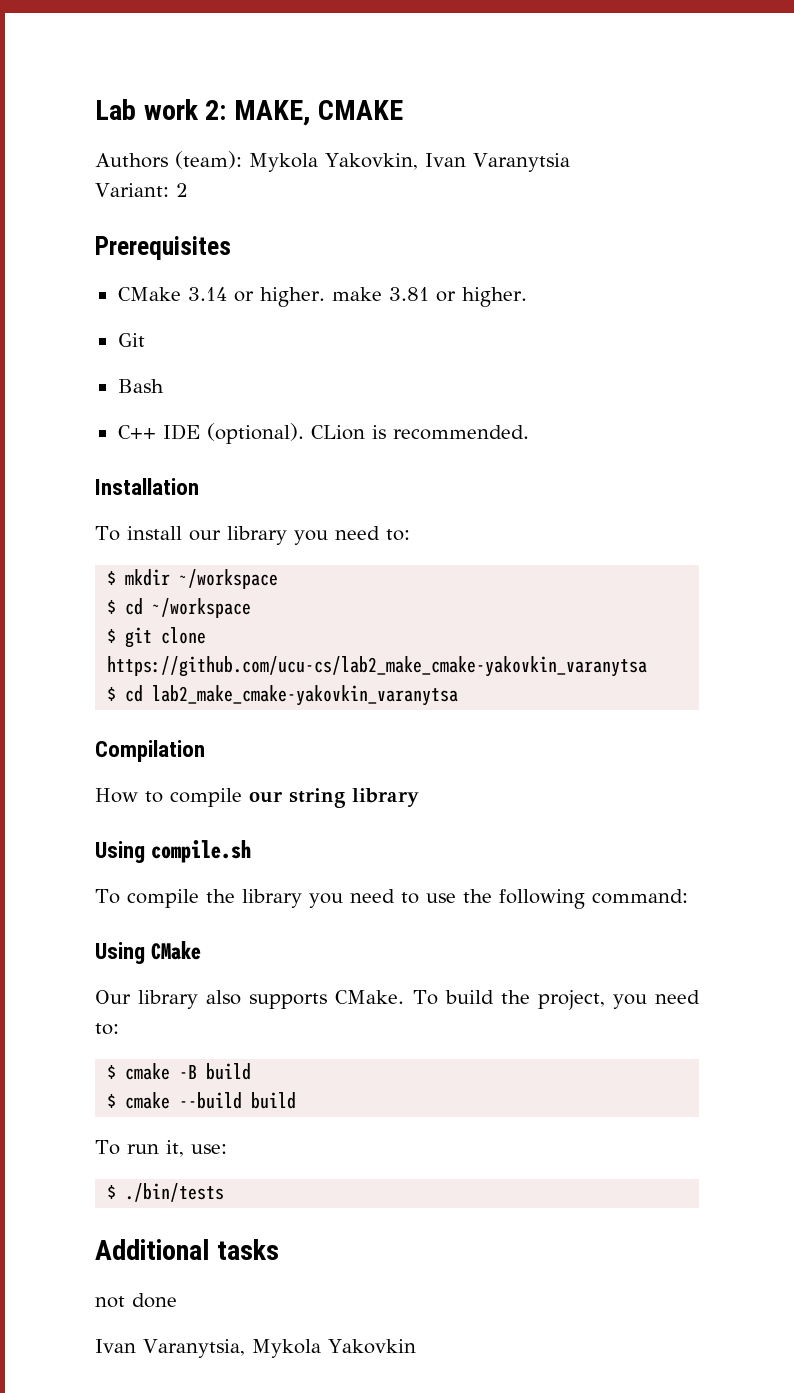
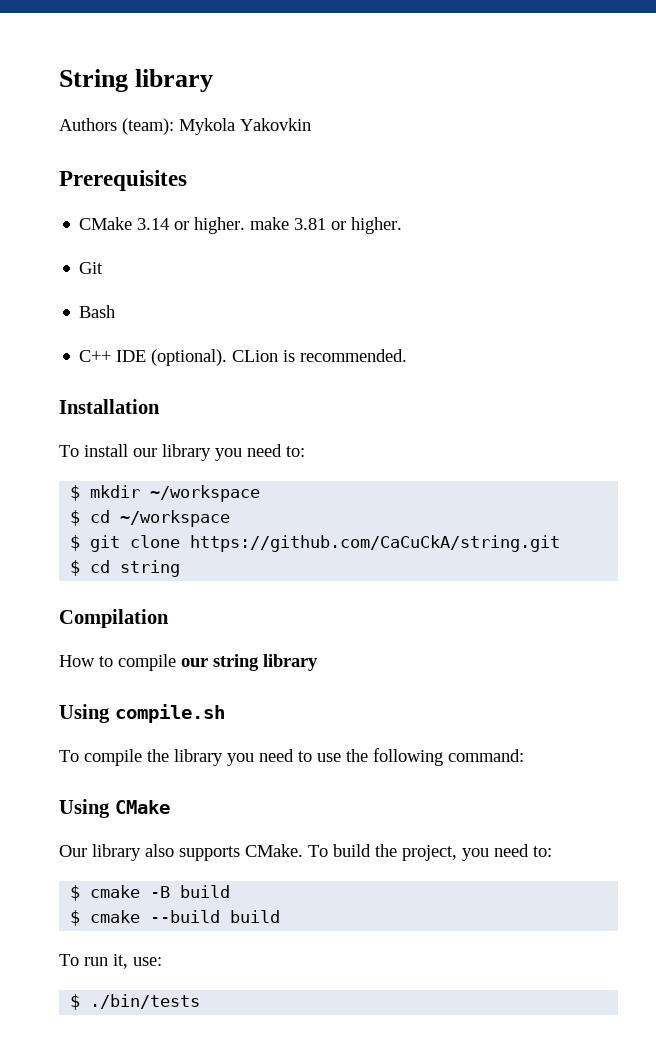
[95,99,404,126] [95,151,570,172] [95,183,188,197] Lab work 2: MAKE, CMAKE // Authors (team): Mykola Yakovkin, Ivan Varanytsia // Variant: 2 -> [59,69,214,92] [59,118,311,135] String library // Authors (team): Mykola Yakovkin
[107,656,648,677] [107,685,459,706] https://github.com/ucu-cs/lab2_make_cmake-yakovkin_varanytsa // $ cd lab2_make_cmake-yakovkin_varanytsa -> [190,535,561,552] [70,560,181,577] https://github.com/CaCuCkA/string.git // $ cd string
[95,1239,279,1260] [95,1293,177,1308] [95,1339,416,1358] // Additional tasks // not done // Ivan Varanytsia, Mykola Yakovkin -> (201, 1001) none

